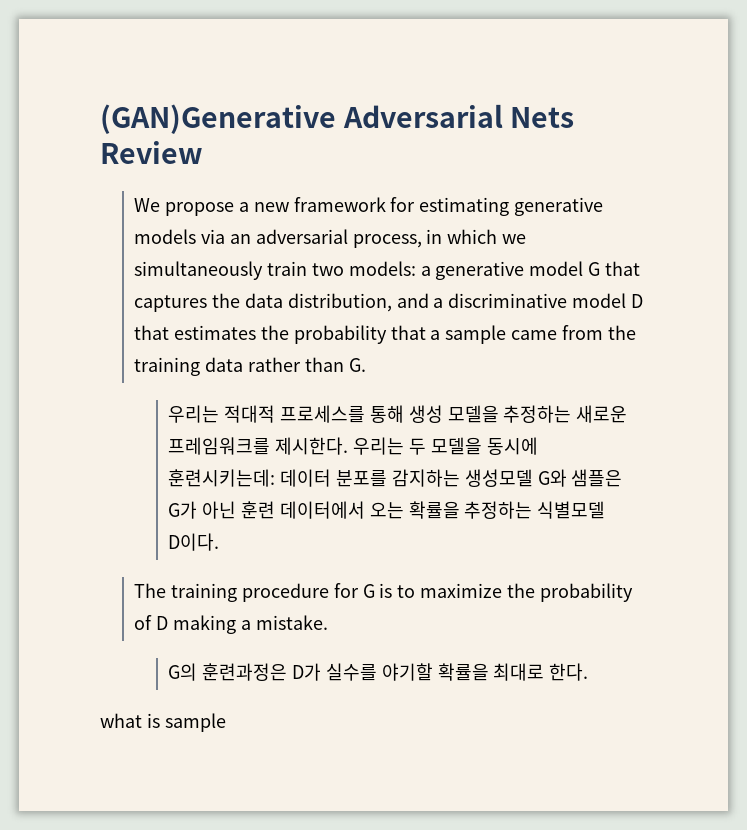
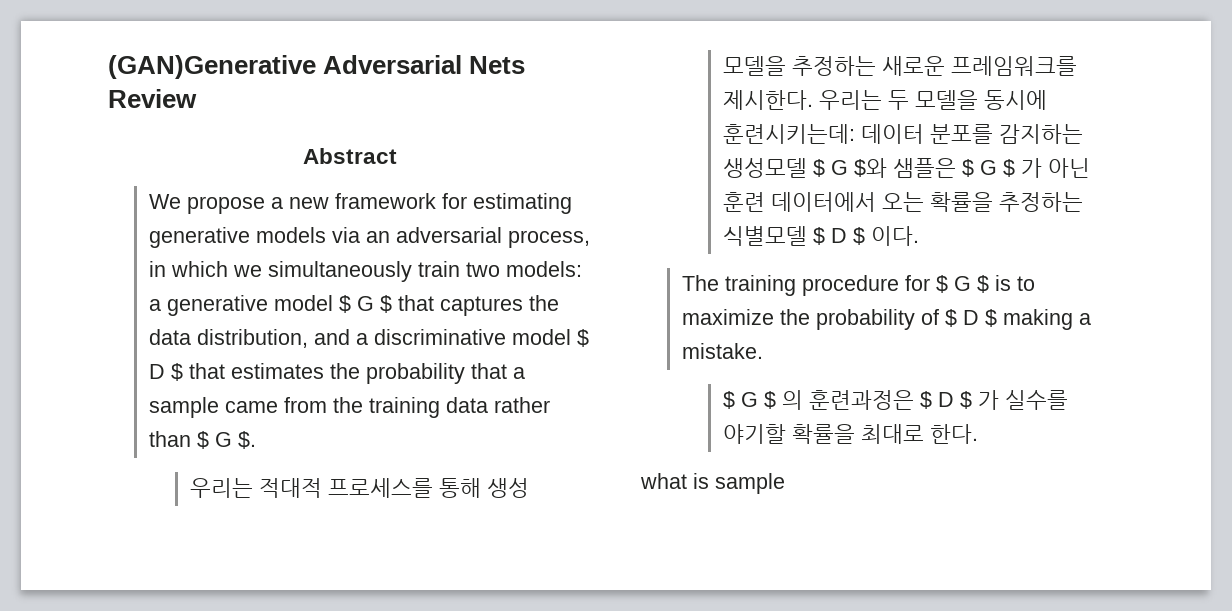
(203, 152) none -> [302,148,397,164] // Abstract
[588,262,601,276] G -> [338,295,392,313] $ G $
[631,294,644,308] D -> [576,329,589,347] [148,363,183,381] $ D $
[348,358,366,372] G. -> [196,431,256,449] $ G $.
[537,469,623,487] [168,501,198,519] G와 샘플은 G가 -> [812,158,1042,178] $ G $와 샘플은 $ G $ 가
[168,533,220,551] D이다. -> [812,226,919,246] $ D $ 이다.
[362,584,375,598] G -> [935,275,989,293] $ G $
[156,616,169,630] D -> [944,309,997,327] $ D $
[168,663,322,681] G의 훈련과정은 D가 -> [722,390,999,410] $ G $ 의 훈련과정은 $ D $ 가

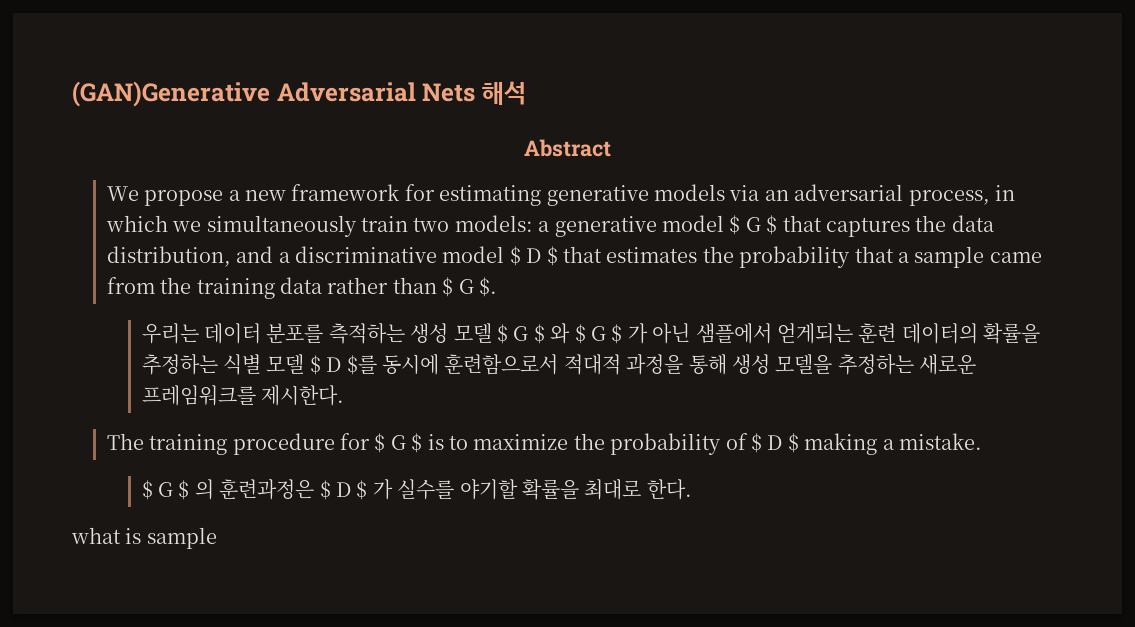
[108,89,197,108] Review -> [481,81,526,105] 해석
[258,478,433,498] 적대적 프로세스를 -> [204,323,1041,344] [141,354,684,375] 데이터 분포를 측적하는 생성 모델 $ G $ 와 $ G $ 가 아닌 샘플에서 얻게되는 훈련 데이터의 확률을 추정하는 식별 모델 $ D $를 동시에 훈련함으로서 적대적 과정을
[818,90,1047,110] [722,124,1083,144] [722,158,1090,178] [722,192,1083,212] [722,226,919,246] 우리는 두 모델을 동시에 훈련시키는데: 데이터 분포를 감지하는 생성모델 $ G $와 샘플은 $ G $ 가 아닌 훈련 데이터에서 오는 확률을 추정하는 식별모델 $ D $ 이다. -> (345, 395) none

